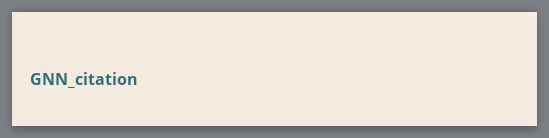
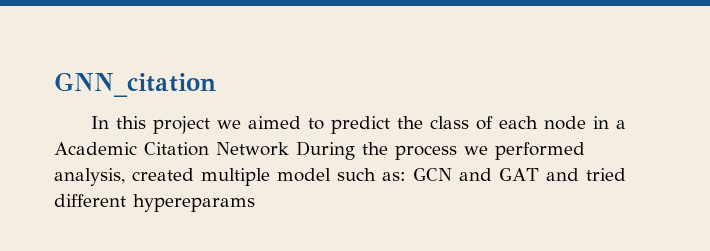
(138, 80) none -> [91,116,627,134] [54,141,585,160] [54,168,626,186] [54,194,255,212] // In this project we aimed to predict the class of each node in a Academic Citation Network During the process we performed analysis, created multiple model such as: GCN and GAT and tried different hypereparams

